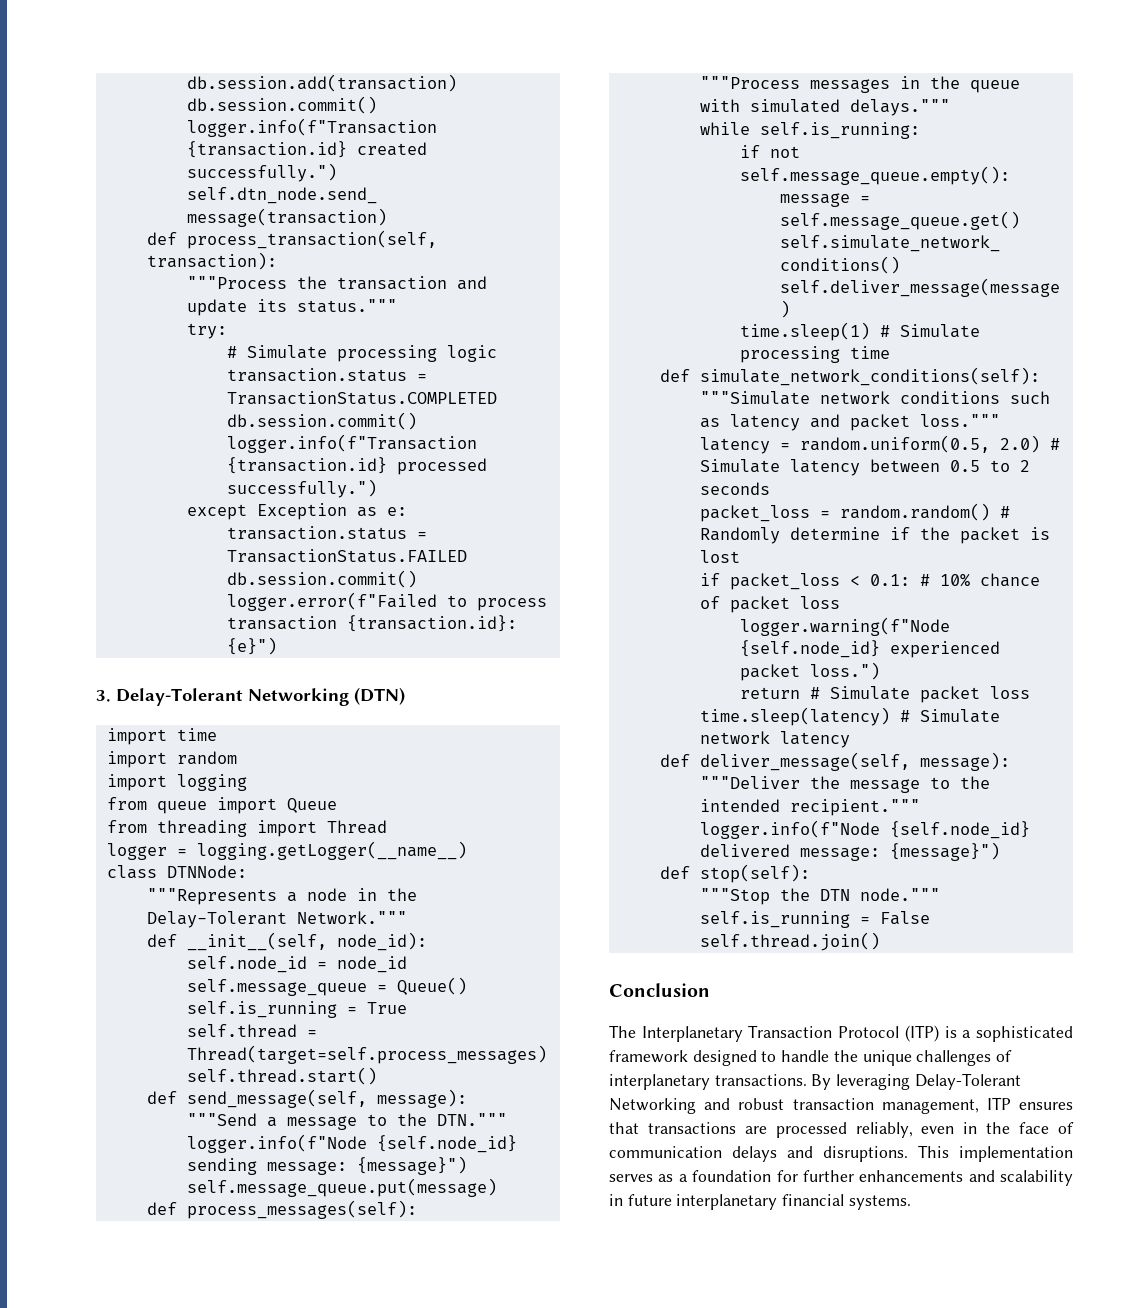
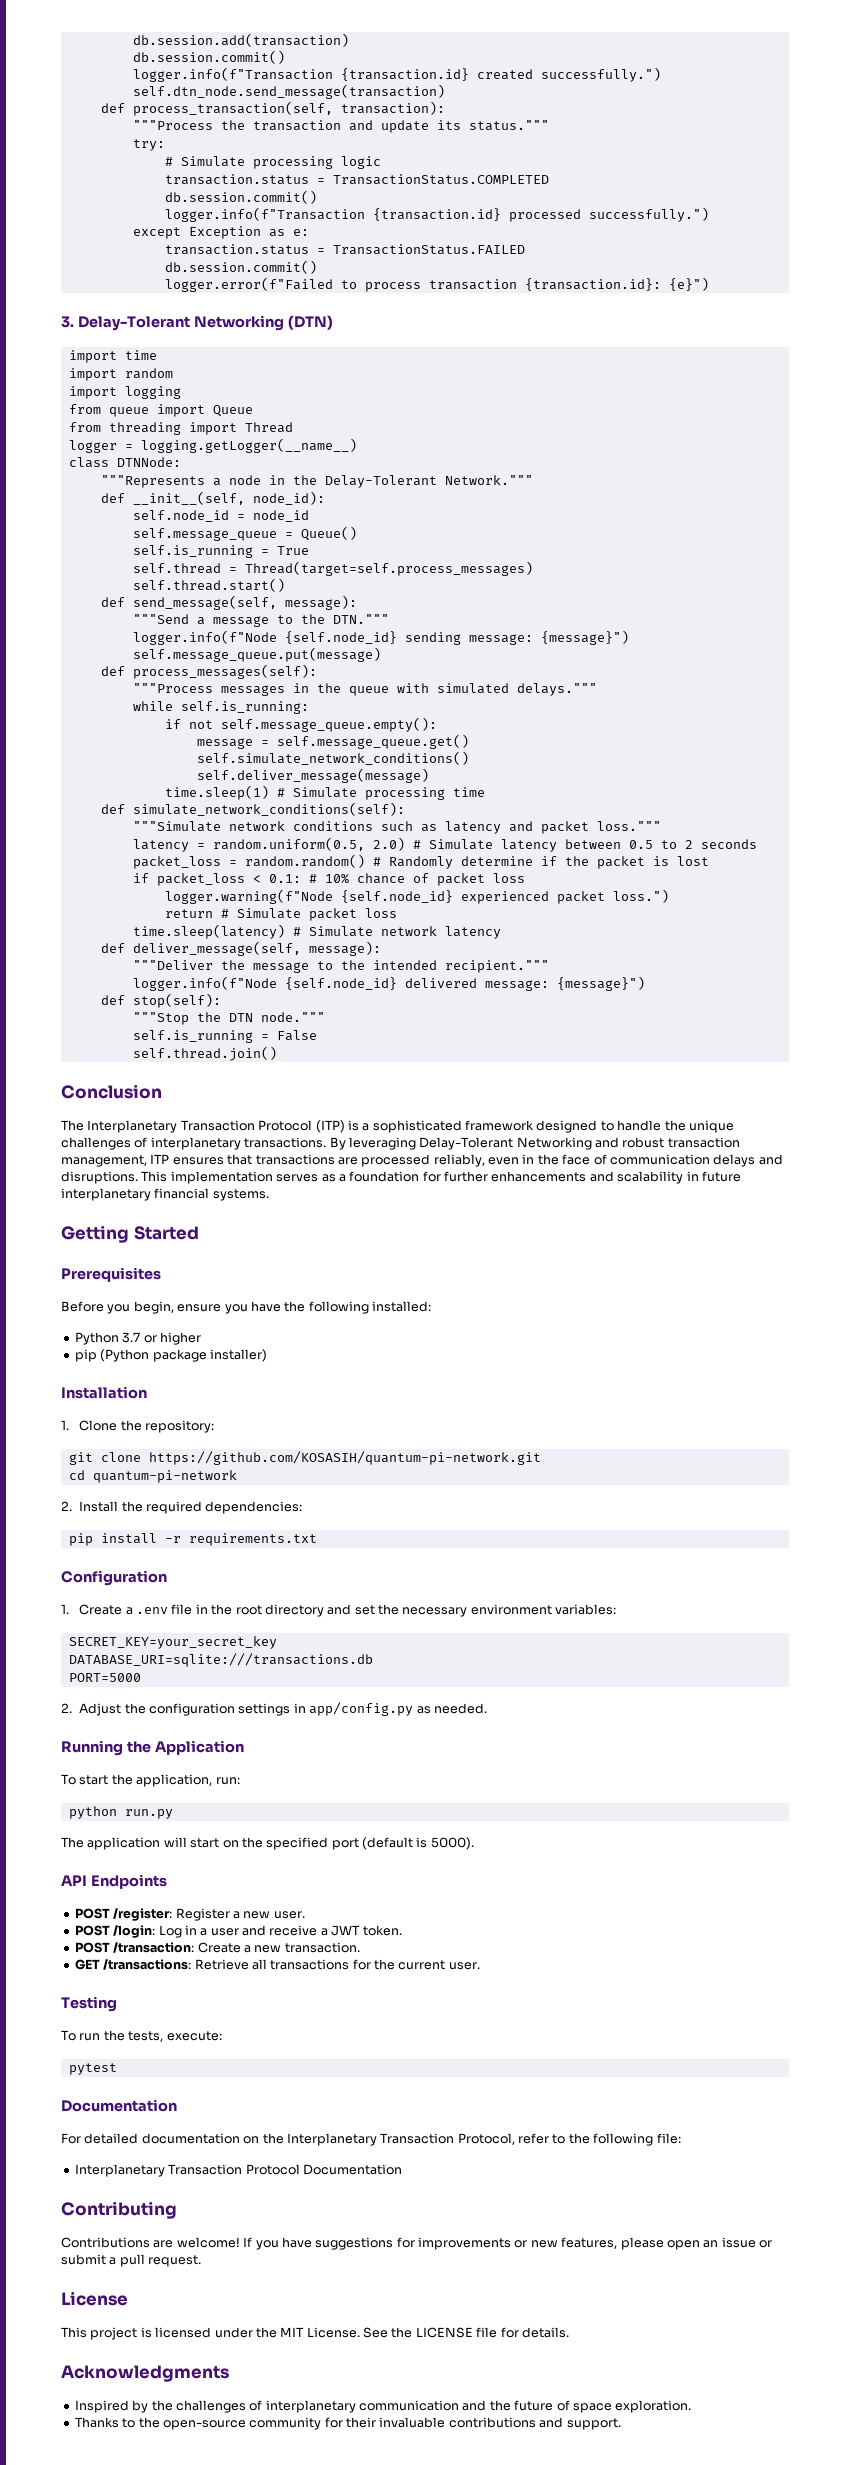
(911, 1202) none -> [61,1225,199,1243] [61,1267,161,1282] [61,1301,431,1314] [74,1332,201,1345] [74,1349,267,1362] [61,1386,147,1399] [61,1420,215,1433] [68,1451,541,1465] [68,1470,237,1483] [61,1501,303,1514] [68,1533,317,1546] [61,1570,167,1586] [61,1604,617,1617] [68,1636,277,1649] [68,1653,373,1667] [68,1673,141,1682] [61,1702,487,1716] [61,1740,244,1756] [61,1774,240,1787] [68,1806,173,1819] [61,1837,474,1850] [61,1874,167,1889] [74,1908,305,1921] [74,1925,402,1938] [74,1942,360,1953] [74,1959,480,1970] [61,1996,117,2012] [61,2030,222,2042] [68,2063,117,2075] [61,2099,177,2112] [61,2133,681,2146] [74,2164,402,2177] [61,2201,177,2219] [61,2237,772,2250] [61,2254,202,2267] [61,2291,128,2306] [61,2327,569,2340] [61,2365,229,2382] [74,2400,692,2413] [74,2417,621,2430] // Getting Started // Prerequisites // Before you begin, ensure you have the following installed: // Python 3.7 or higher // pip (Python package installer) // Installation // 1. Clone the repository: // git clone https://github.com/KOSASIH/quantum-pi-network.git // cd quantum-pi-network // 2. Install the required dependencies: // pip install -r requirements.txt // Configuration // 1. Create a .env file in the root directory and set the necessary environment variables: // SECRET_KEY=your_secret_key // DATABASE_URI=sqlite:///transactions.db // PORT=5000 // 2. Adjust the configuration settings in app/config.py as needed. // Running the Application // To start the application, run: // python run.py // The application will start on the specified port (default is 5000). // API Endpoints // POST /register: Register a new user. // POST /login: Log in a user and receive a JWT token. // POST /transaction: Create a new transaction. // GET /transactions: Retrieve all transactions for the current user. // Testing // To run the tests, execute: // pytest // Documentation // For detailed documentation on the Interplanetary Transaction Protocol, refer to the following file: // Interplanetary Transaction Protocol Documentation // Contributing // Contributions are welcome! If you have suggestions for improvements or new features, please open an issue or submit a pull request. // License // This project is licensed under the MIT License. See the LICENSE file for details. // Acknowledgments // Inspired by the challenges of interplanetary communication and the future of space exploration. // Thanks to the open-source community for their invaluable contributions and support.

